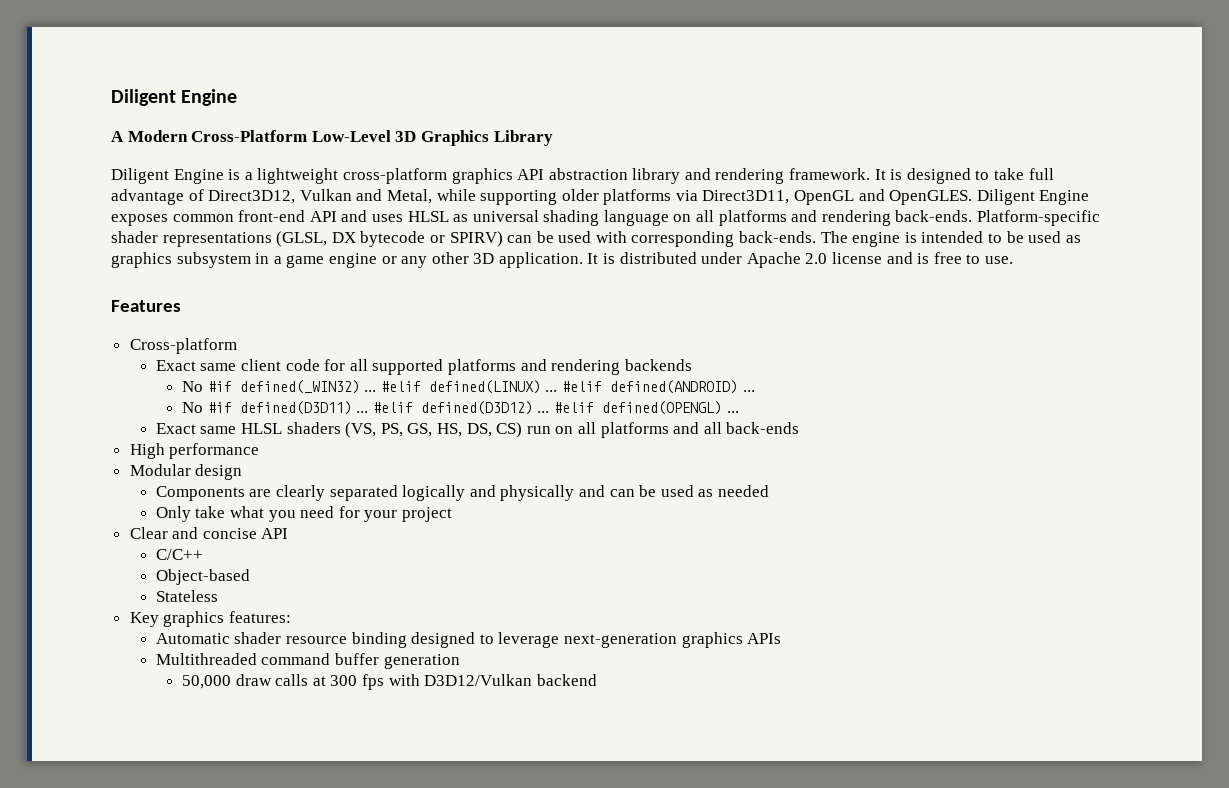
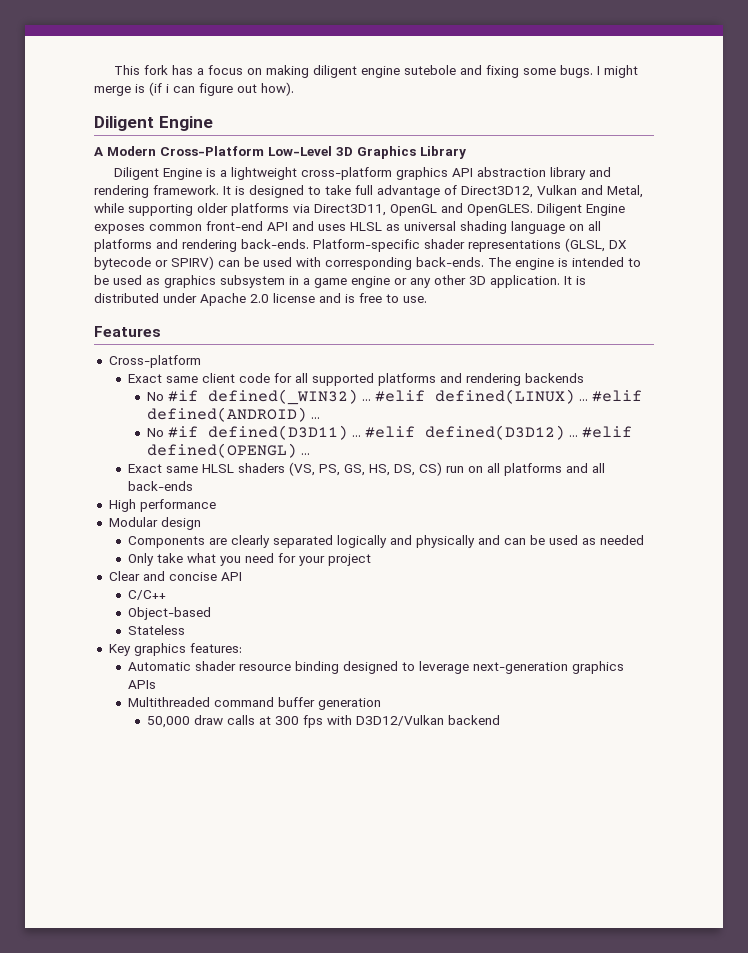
(111, 97) none -> [114,65,639,78] [94,82,294,96] This fork has a focus on making diligent engine sutebole and fixing some bugs. I might merge is (if i can figure out how). //

